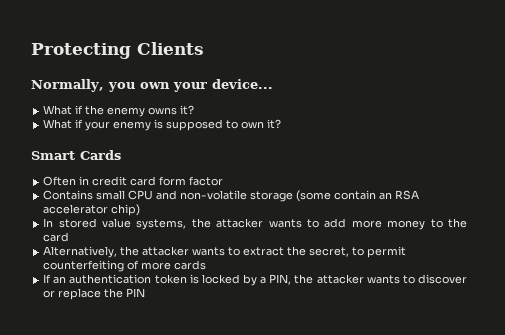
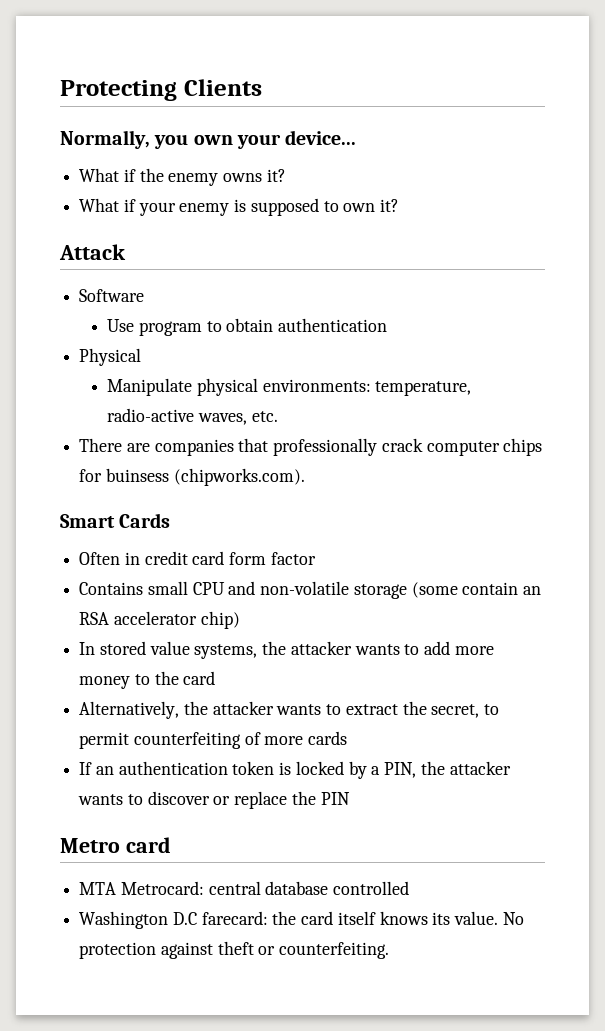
(282, 124) none -> [59,244,126,260] [79,289,145,302] [107,318,388,336] [79,348,142,366] [107,378,472,396] [107,408,278,425] [79,438,543,456] [79,468,305,486] // Attack // Software // Use program to obtain authentication // Physical // Manipulate physical environments: temperature, radio-active waves, etc. // There are companies that professionally crack computer chips for buinsess (chipworks.com).
(146, 292) none -> [60,837,171,853] [79,881,410,895] [79,911,524,929] [79,941,390,959] // Metro card // MTA Metrocard: central database controlled // Washington D.C farecard: the card itself knows its value. No protection against theft or counterfeiting.

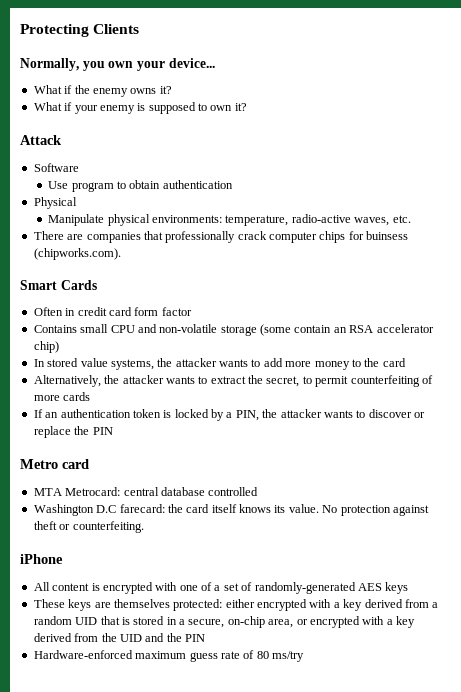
(390, 950) none -> [20,554,63,564] [33,582,409,594] [33,599,439,611] [33,616,415,628] [33,633,205,642] [33,650,304,662] // iPhone // All content is encrypted with one of a set of randomly-generated AES keys // These keys are themselves protected: either encrypted with a key derived from a random UID that is stored in a secure, on-chip area, or encrypted with a key derived from the UID and the PIN // Hardware-enforced maximum guess rate of 80 ms/try

